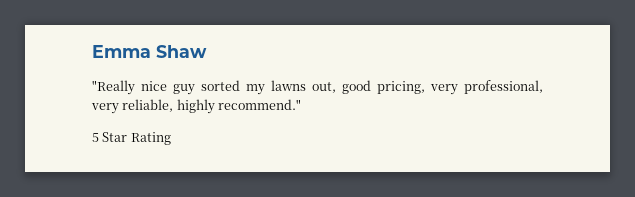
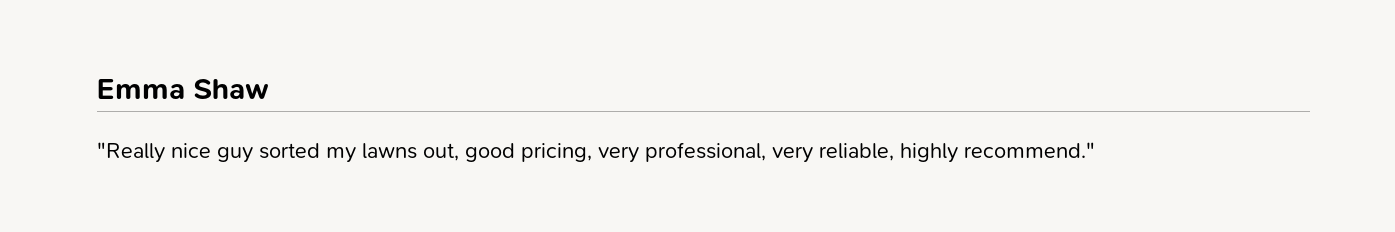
[92,132,171,145] // 5 Star Rating -> (1095, 150) none

